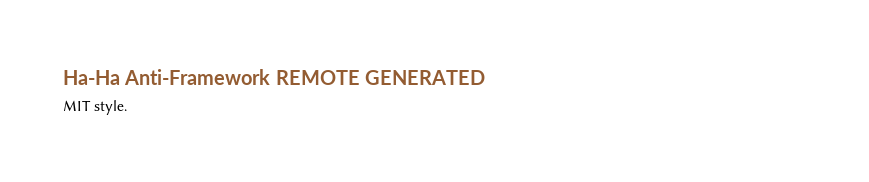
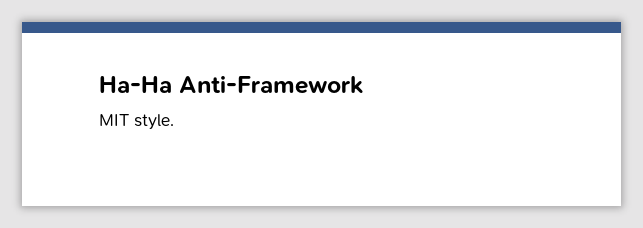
[275,70,485,85] REMOTE GENERATED -> (363, 85) none

